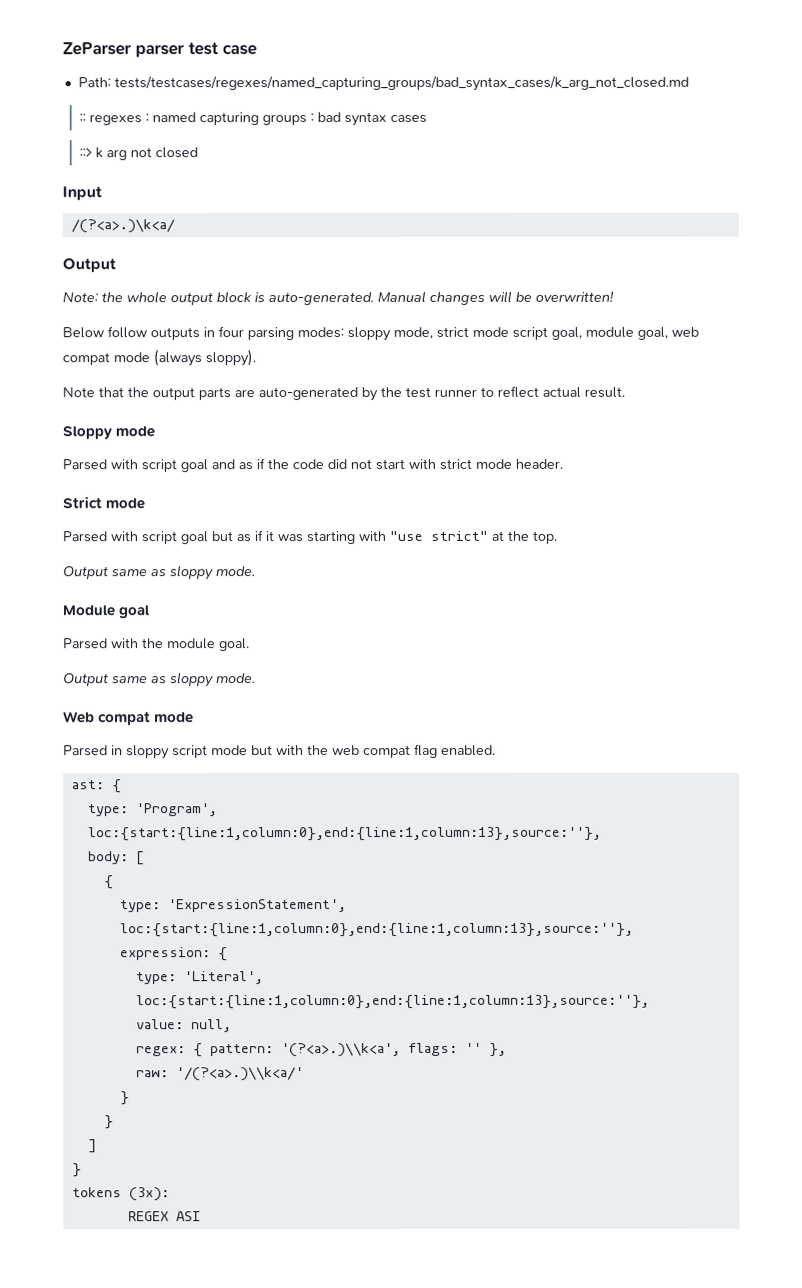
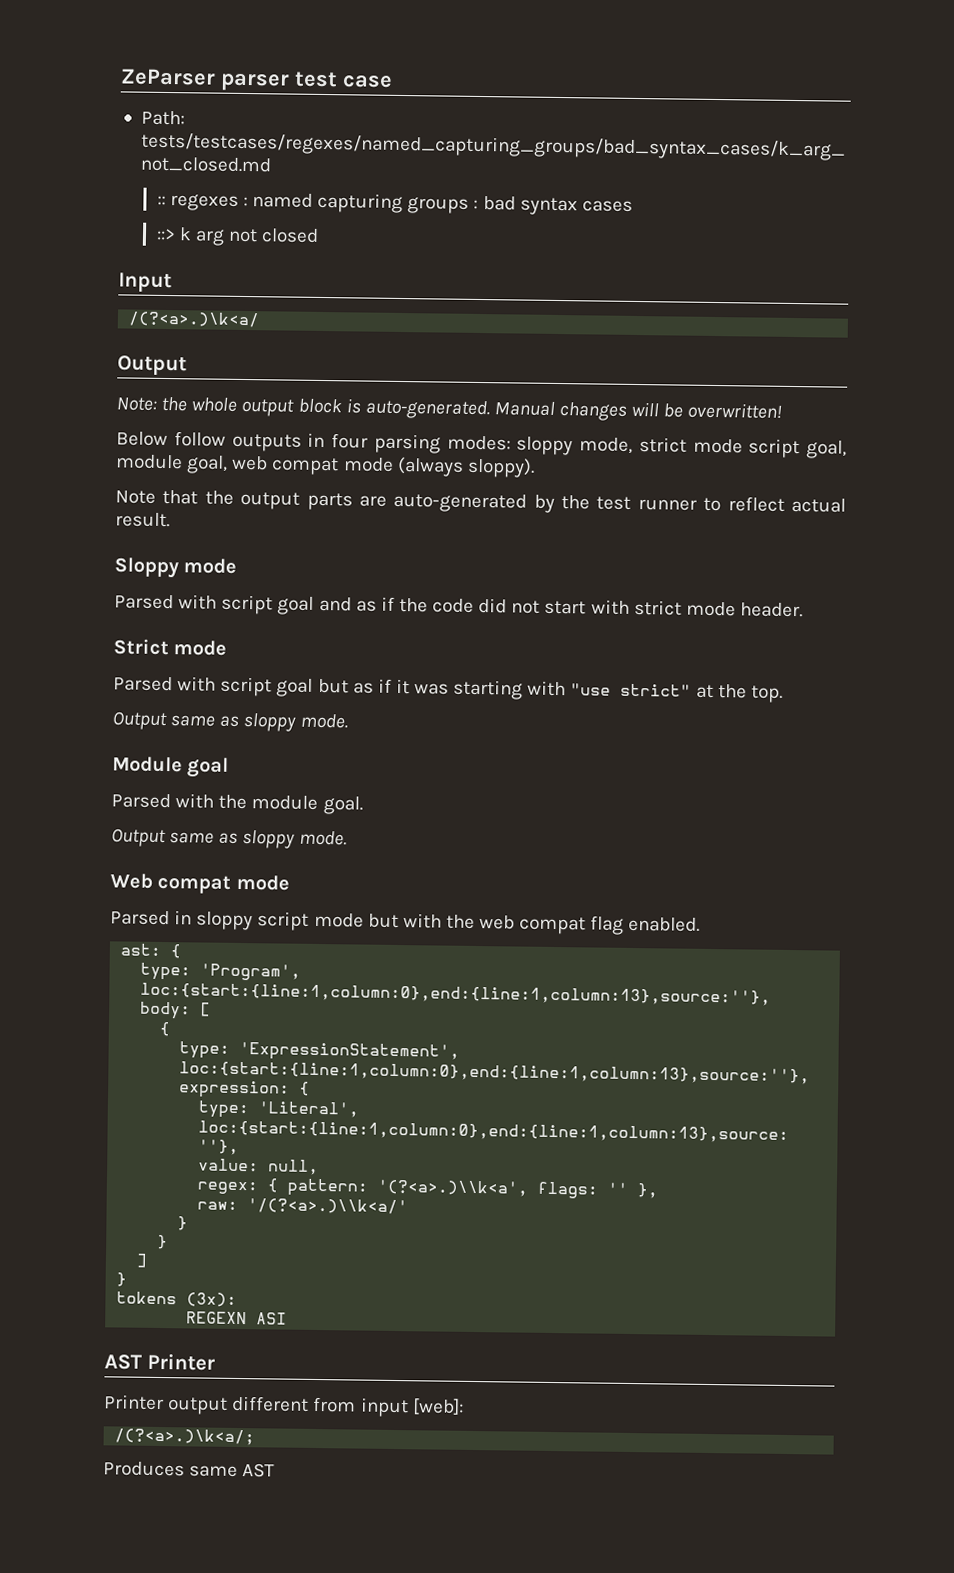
[127,1211,169,1222] REGEX -> [186,1311,248,1325] REGEXN
(201, 1216) none -> [104,1353,216,1371] [104,1394,464,1418] [114,1428,256,1446] [103,1461,276,1478] // AST Printer // Printer output different from input [web]: // /(?<a>.)\k<a/; // Produces same AST

